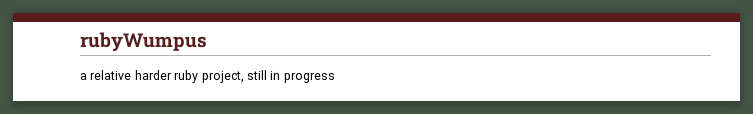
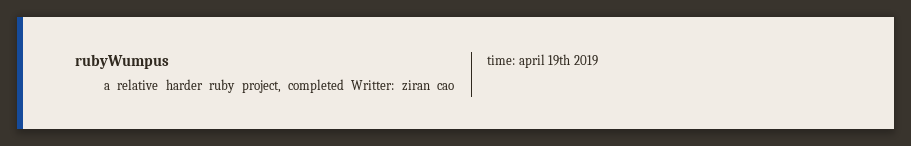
[246,70,335,83] still in progress -> [287,79,454,93] [487,54,598,68] completed Writter: ziran cao time: april 19th 2019

